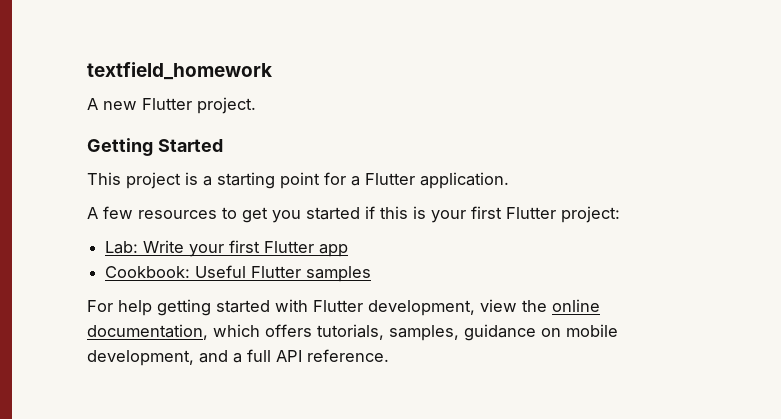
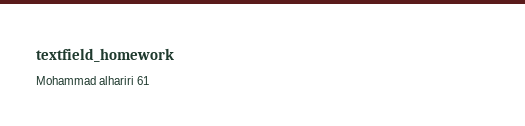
[87,97,256,114] [87,138,223,156] [87,172,509,189] [87,206,620,223] [105,240,349,257] [105,265,372,282] [87,299,600,316] [87,324,618,341] [87,349,389,366] A new Flutter project. // Getting Started // This project is a starting point for a Flutter application. // A few resources to get you started if this is your first Flutter project: // Lab: Write your first Flutter app // Cookbook: Useful Flutter samples // For help getting started with Flutter development, view the online documentation, which offers tutorials, samples, guidance on mobile development, and a full API reference. -> [36,76,150,85] Mohammad alhariri 61

